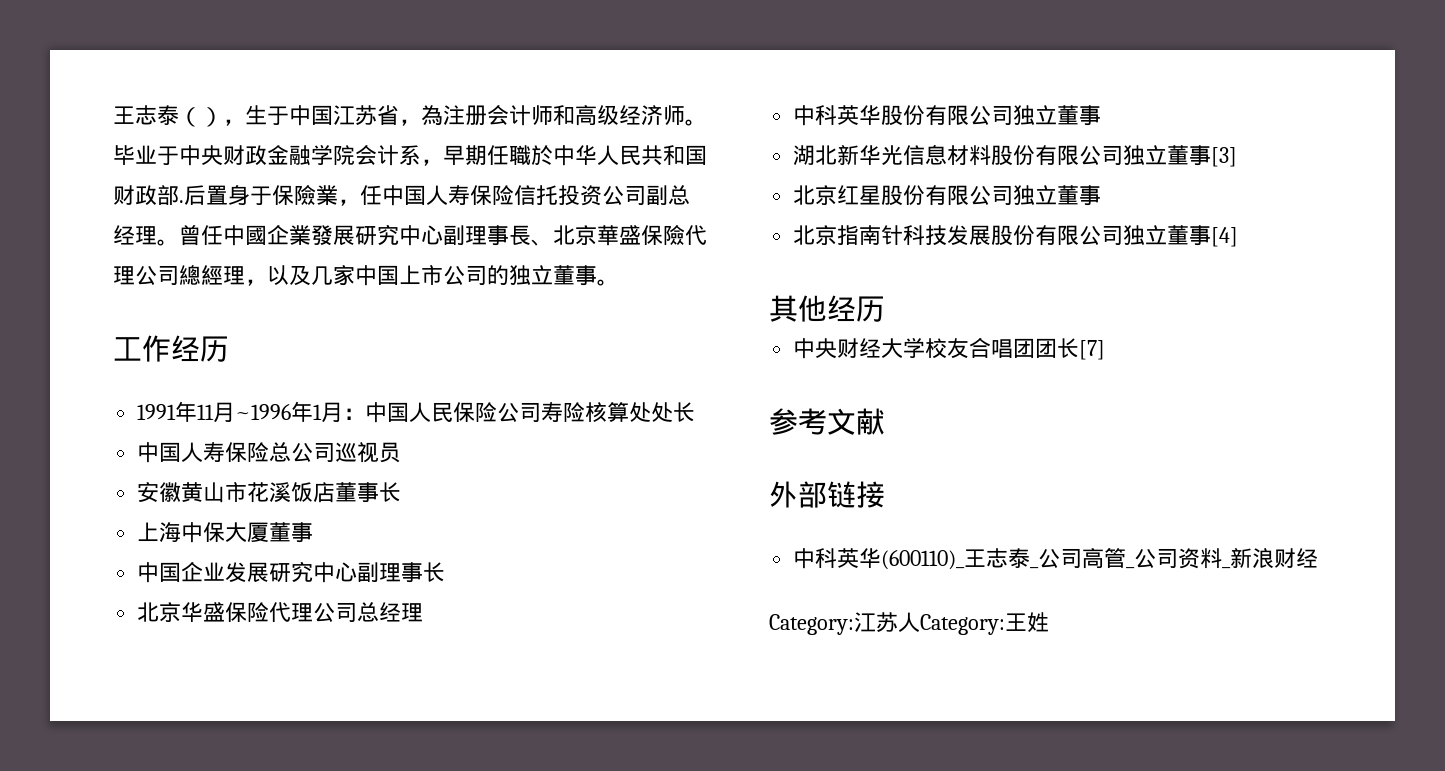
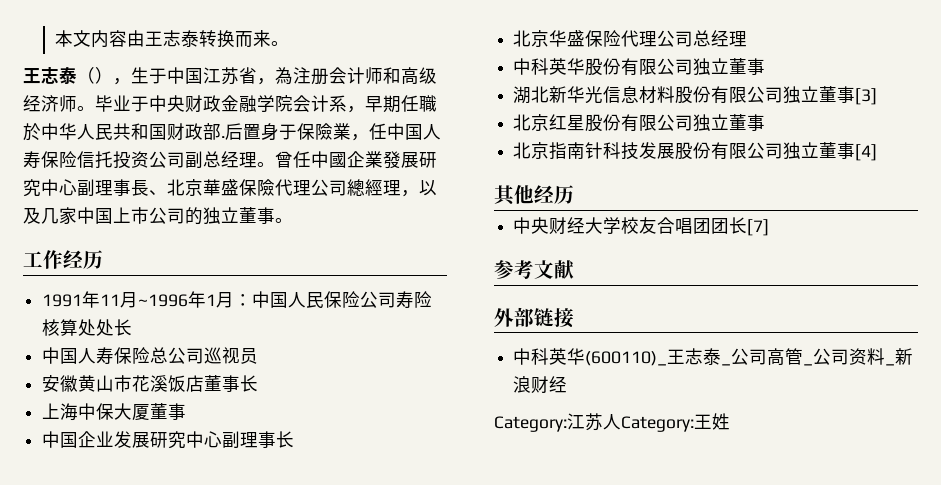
(113, 115) none -> [54,30,289,48] 本文内容由王志泰转换而来。 //

